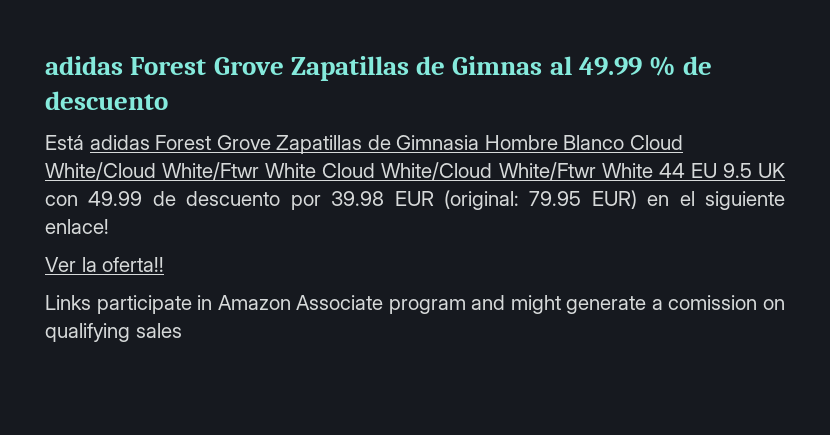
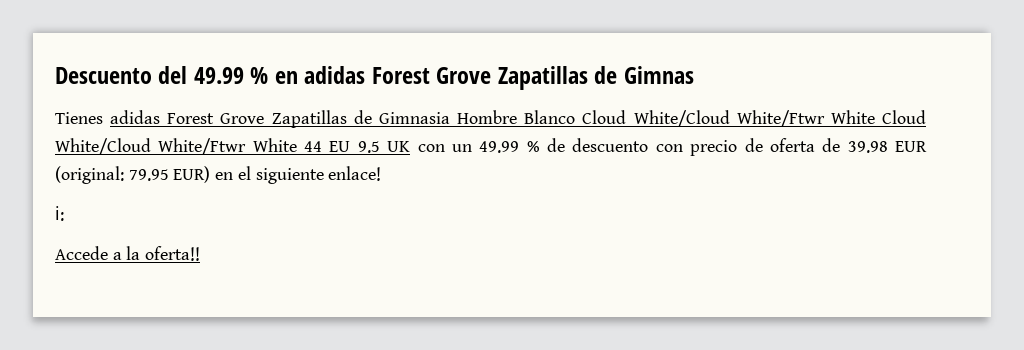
(45, 65) none -> [55,66,298,84] Descuento del 49.99 % en
[549,56,712,76] [45,91,168,110] [45,135,84,150] al 49.99 % de descuento // Está -> [55,112,103,124] // Tienes
[88,191,321,210] 49.99 de descuento por -> [451,138,841,156] un 49.99 % de descuento con precio de oferta de
[45,257,76,272] Ver -> [55,206,64,221] [55,246,122,260] ℹ: // Accede a
[45,295,785,314] [45,323,182,342] // Links participate in Amazon Associate program and might generate a comission on qualifying sales -> (201, 253) none

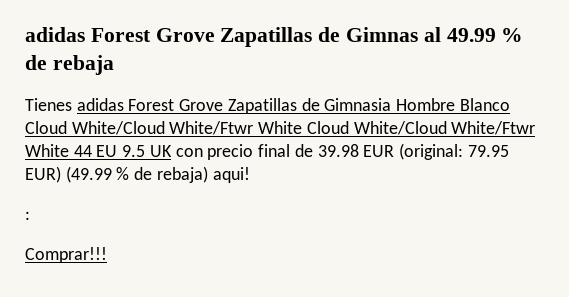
[55,66,298,84] Descuento del 49.99 % en -> (25, 34) none
(694, 75) none -> [423,27,524,42] [25,55,114,75] al 49.99 % de rebaja
[451,138,815,156] un 49.99 % de descuento con precio de oferta -> [207,144,291,160] precio final
[215,166,382,184] [55,206,64,221] [55,246,201,261] en el siguiente enlace! // ℹ: // Accede a la oferta!! -> [65,166,250,183] [25,211,30,220] [25,247,107,263] (49.99 % de rebaja) aqui! // : // Comprar!!!

